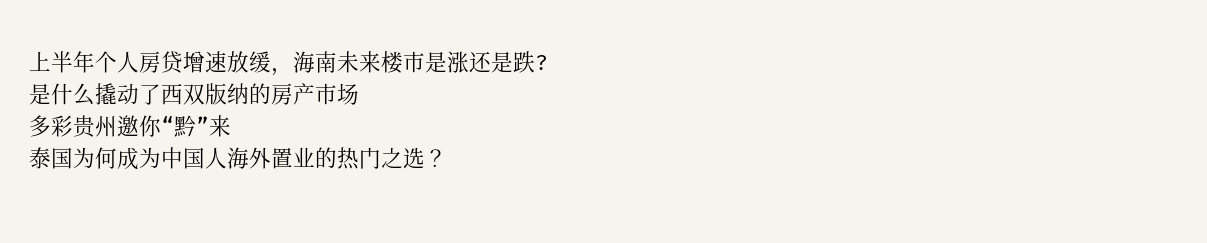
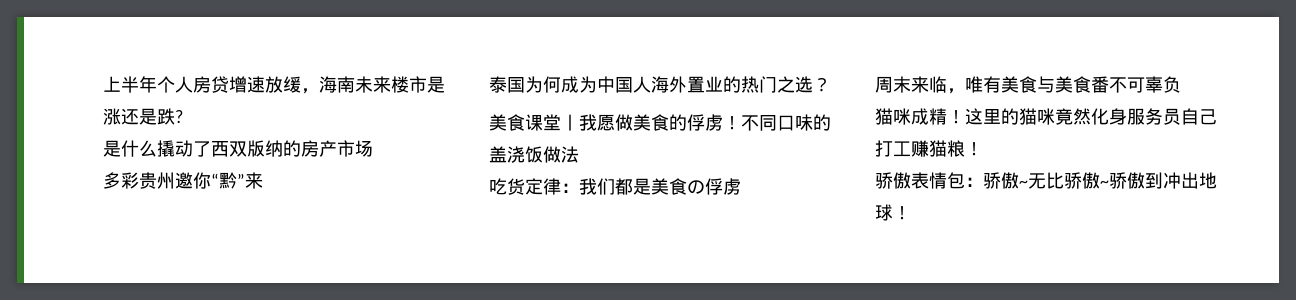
(447, 158) none -> [489,114,831,131] [489,146,579,163] [489,178,741,195] [875,76,1181,94] [875,108,1217,125] [875,140,983,157] [875,172,1217,189] [875,204,911,221] // 美食课堂丨我愿做美食的俘虏！不同口味的盖浇饭做法 // 吃货定律：我们都是美食の俘虏 // 周末来临，唯有美食与美食番不可辜负 // 猫咪成精！这里的猫咪竟然化身服务员自己打工赚猫粮！ // 骄傲表情包：骄傲~无比骄傲~骄傲到冲出地球！

